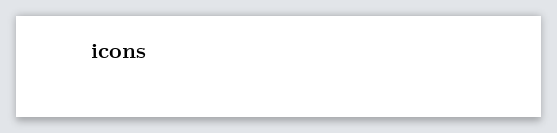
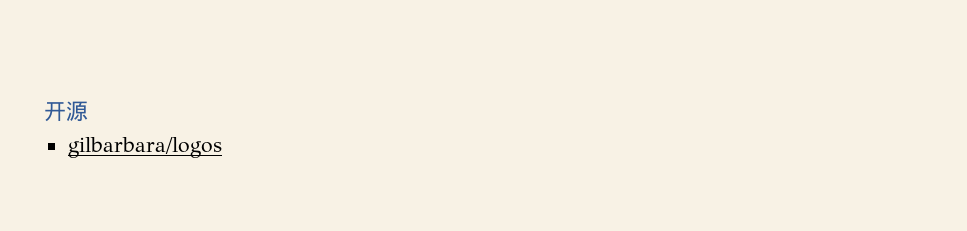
[91,44,146,58] icons -> [44,101,88,122] [67,137,222,158] 开源 // gilbarbara/logos

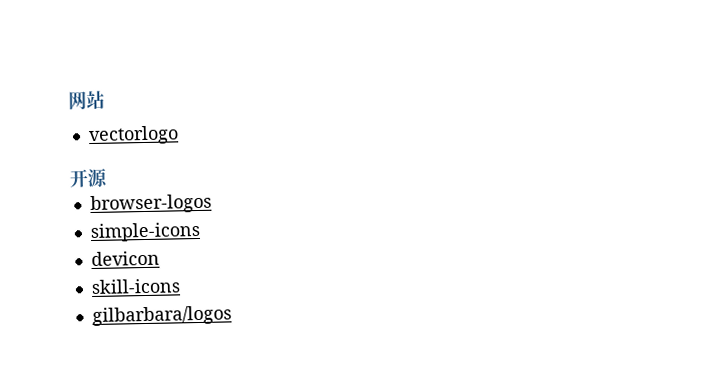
(44, 112) none -> [68,90,105,110] [87,125,179,146] 网站 // vectorlogo //
(88, 111) none -> [89,193,212,215] [89,221,201,243] [90,250,160,267] [90,278,181,295] // browser-logos // simple-icons // devicon // skill-icons

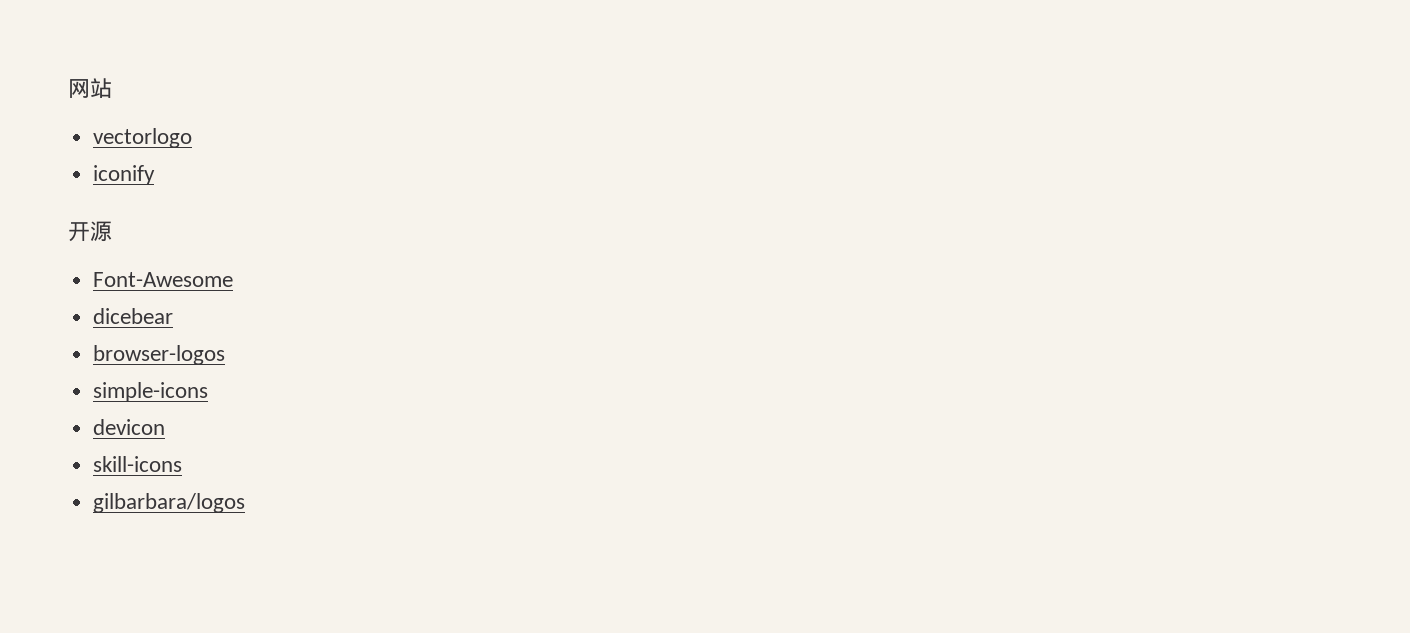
(179, 135) none -> [93,165,156,185] // iconify
(109, 178) none -> [93,272,234,287] [93,308,174,324] // Font-Awesome // dicebear

